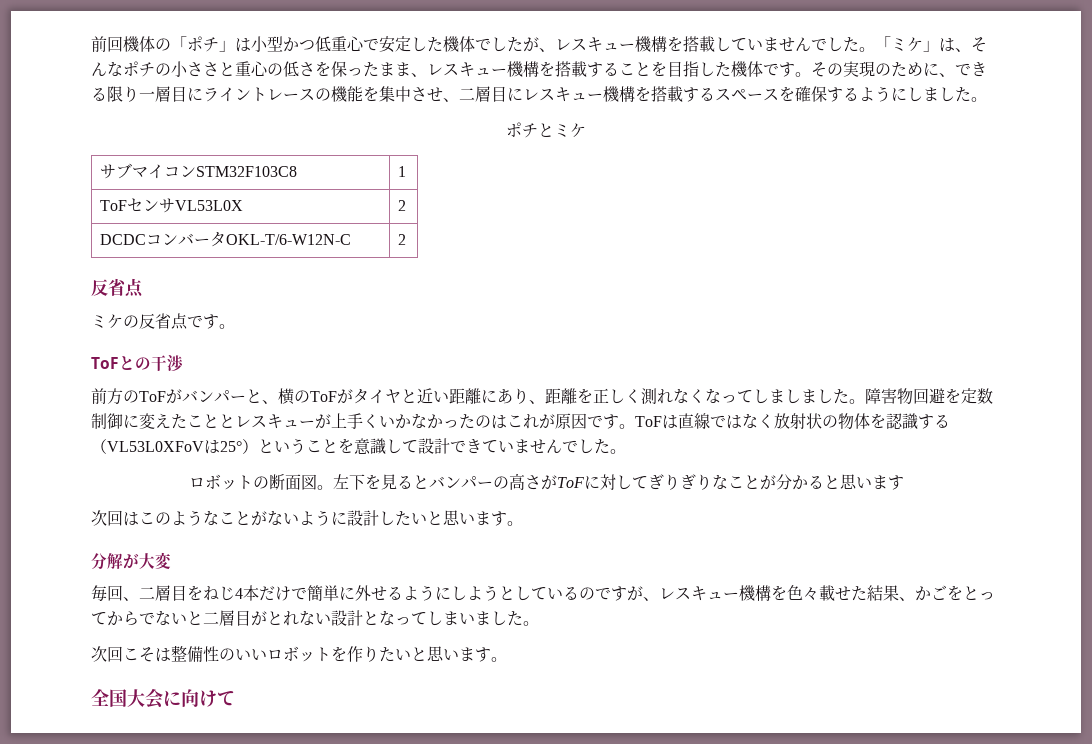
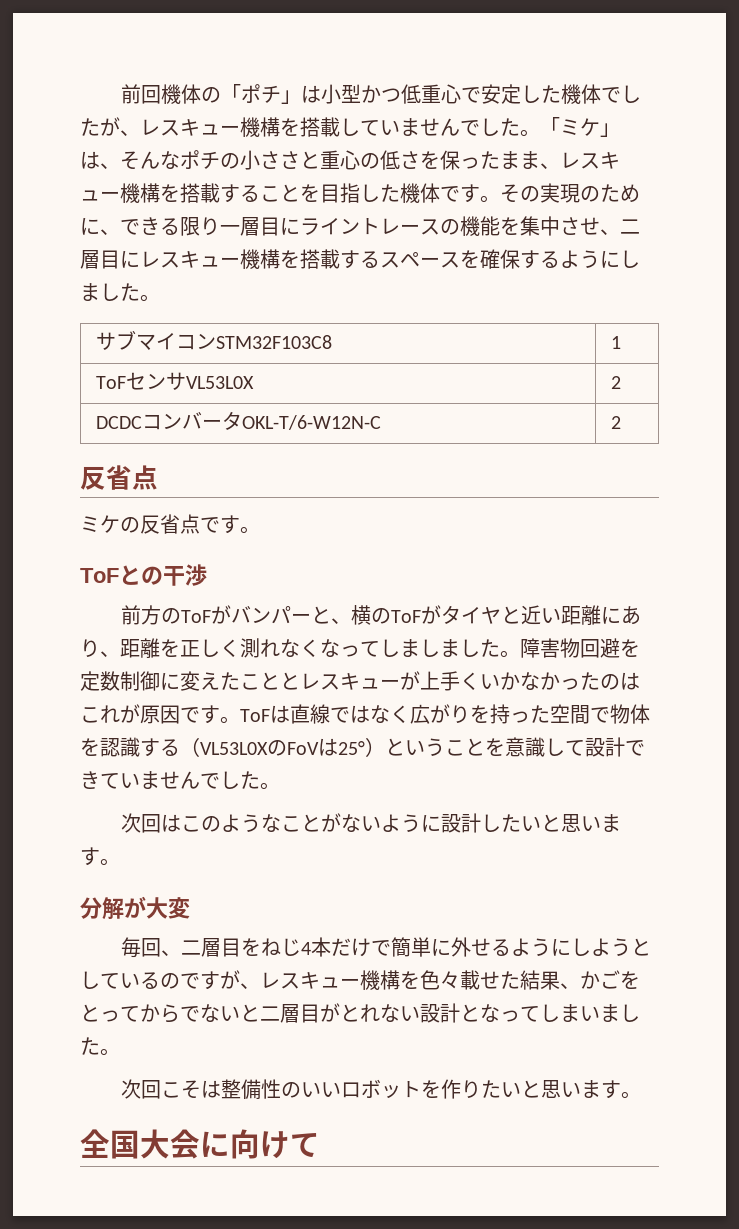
[506,122,586,138] // ポチとミケ -> (160, 298) none
[774,413,838,429] 放射状の -> [410,704,610,724] 広がりを持った空間で
[107,441,204,452] VL53L0XFoV -> [200,740,319,756] VL53L0XのFoV
[188,473,904,490] // ロボットの断面図。左下を見るとバンパーの高さがToFに対してぎりぎりなことが分かると思います -> (280, 786) none

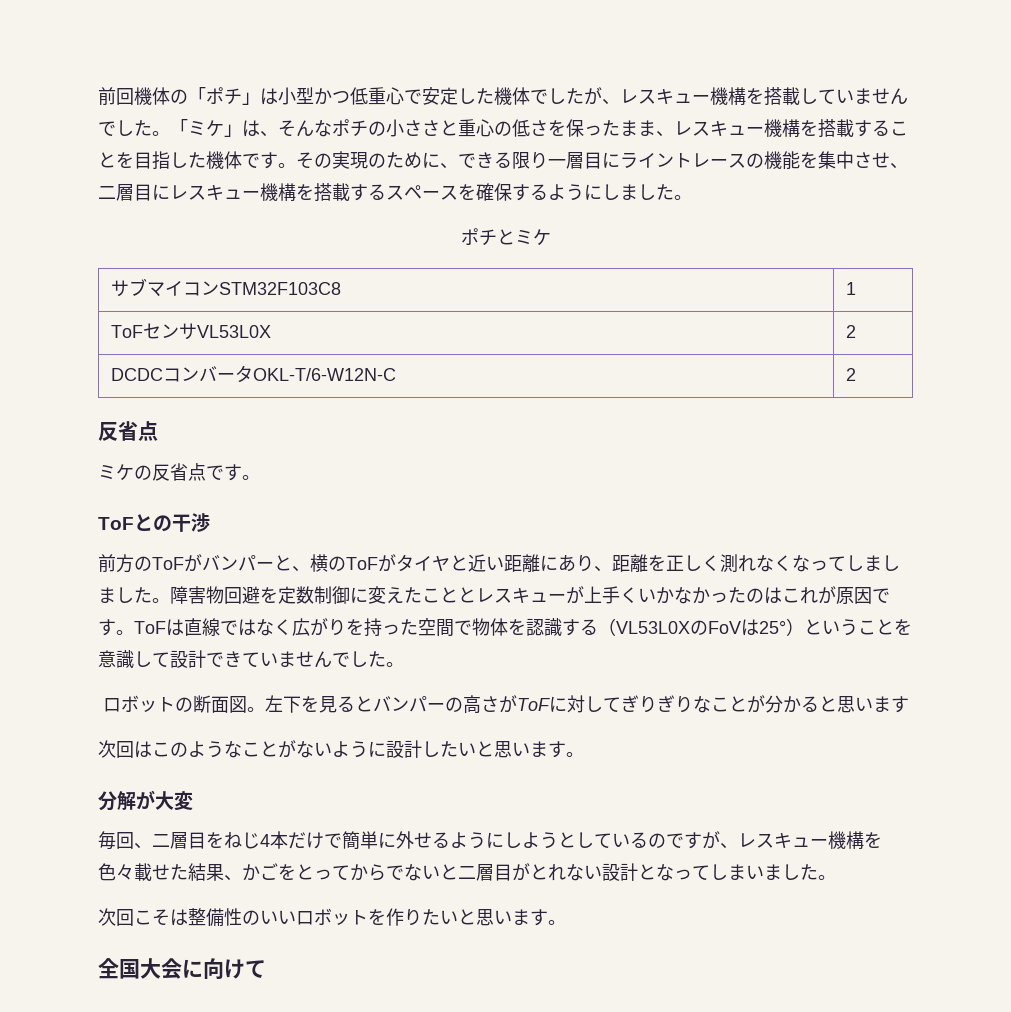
(160, 298) none -> [460,228,551,245] // ポチとミケ
(280, 786) none -> [102,695,909,714] // ロボットの断面図。左下を見るとバンパーの高さがToFに対してぎりぎりなことが分かると思います

